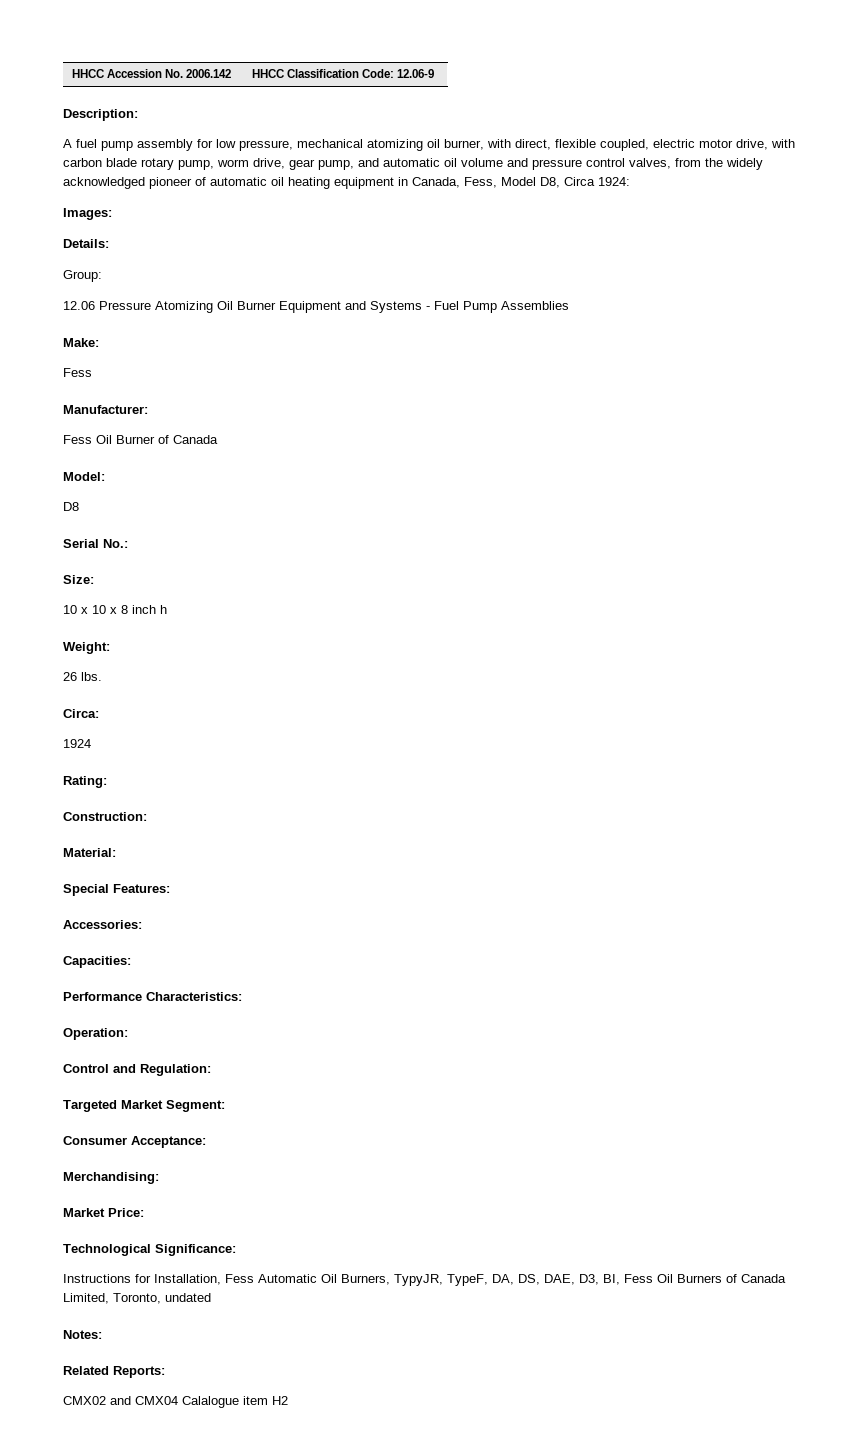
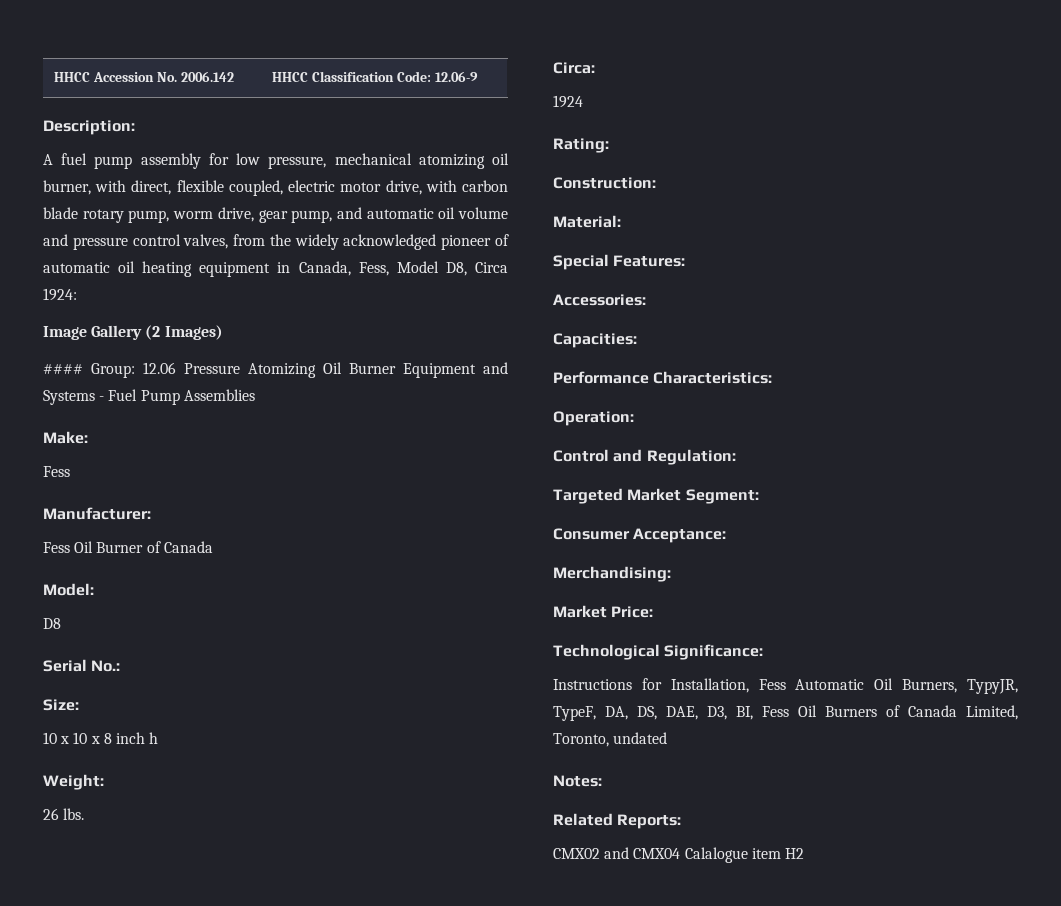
[63,208,112,220] [63,239,109,248] Images: // Details: // -> [43,325,223,340] [43,364,83,374] Image Gallery (2 Images) // ####
(102, 276) // -> (135, 370) none

